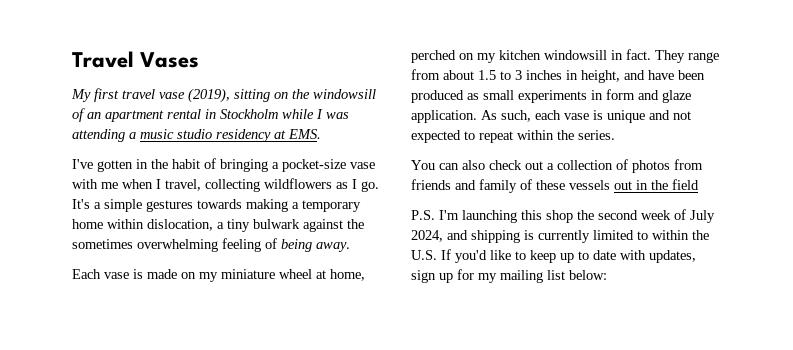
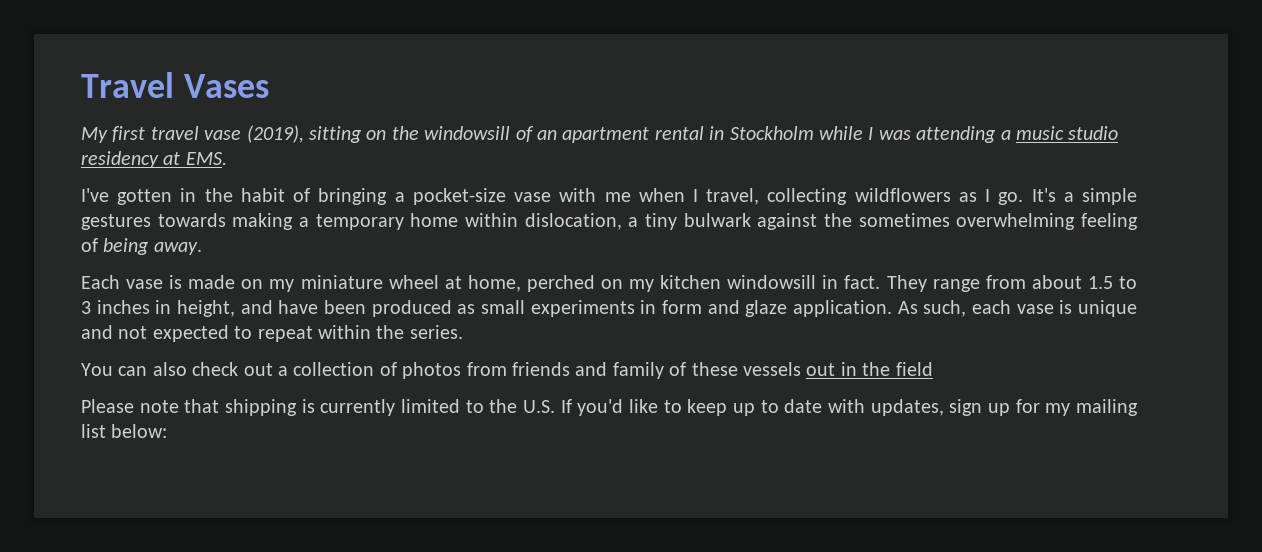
[411,209,715,223] [411,230,468,242] P.S. I'm launching this shop the second week of July 2024, and -> [81,399,220,413] Please note that
[652,230,689,240] within -> (484, 406) none

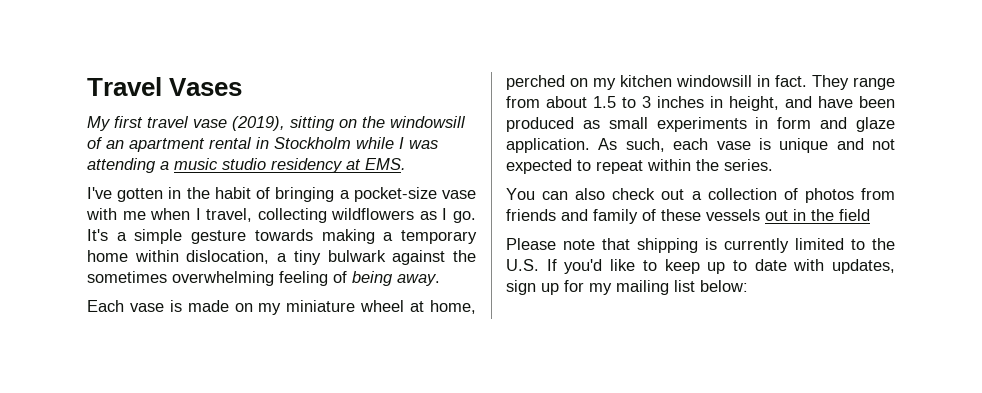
[81,214,151,230] gestures -> [191,230,247,244] gesture

